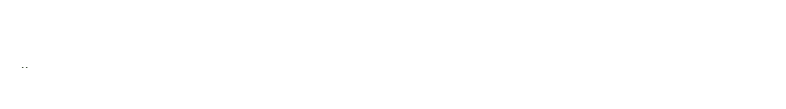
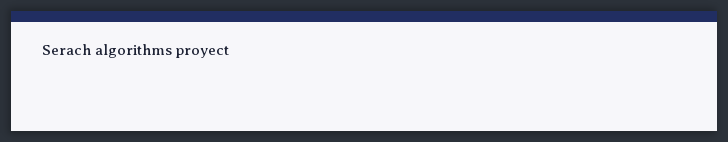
[21,67,29,68] .. -> [42,44,230,58] Serach algorithms proyect

